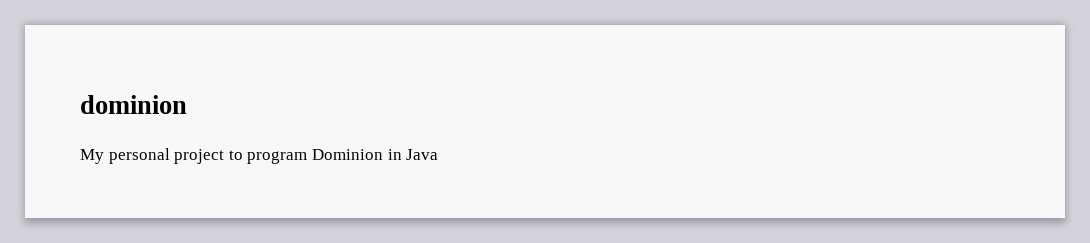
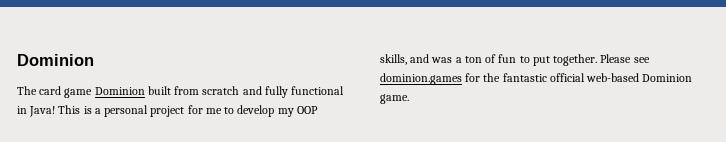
[80,95,187,114] [80,148,439,164] dominion // My personal project to program Dominion in Java -> [17,54,94,66] [17,86,345,98] [17,105,318,117] [380,54,650,66] [380,73,693,85] [380,94,409,104] Dominion // The card game Dominion built from scratch and fully functional in Java! This is a personal project for me to develop my OOP skills, and was a ton of fun to put together. Please see dominion.games for the fantastic official web-based Dominion game.

